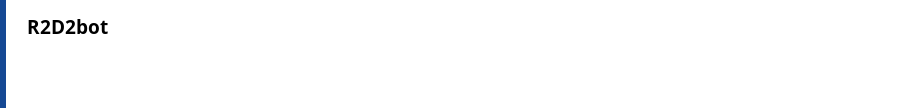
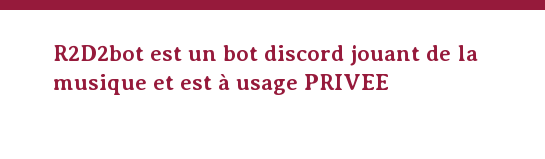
(108, 26) none -> [150,45,478,66] [53,74,390,95] est un bot discord jouant de la musique et est à usage PRIVEE

